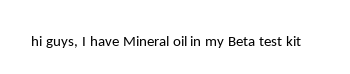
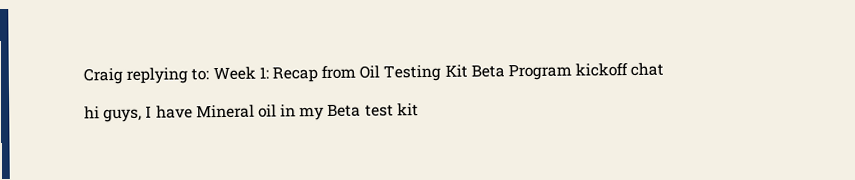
(31, 41) none -> [83,62,665,85] Craig replying to: Week 1: Recap from Oil Testing Kit Beta Program kickoff chat //

